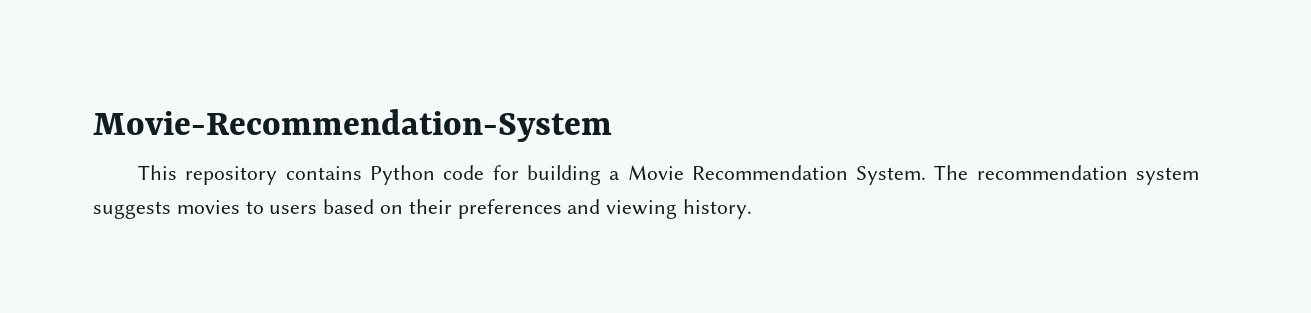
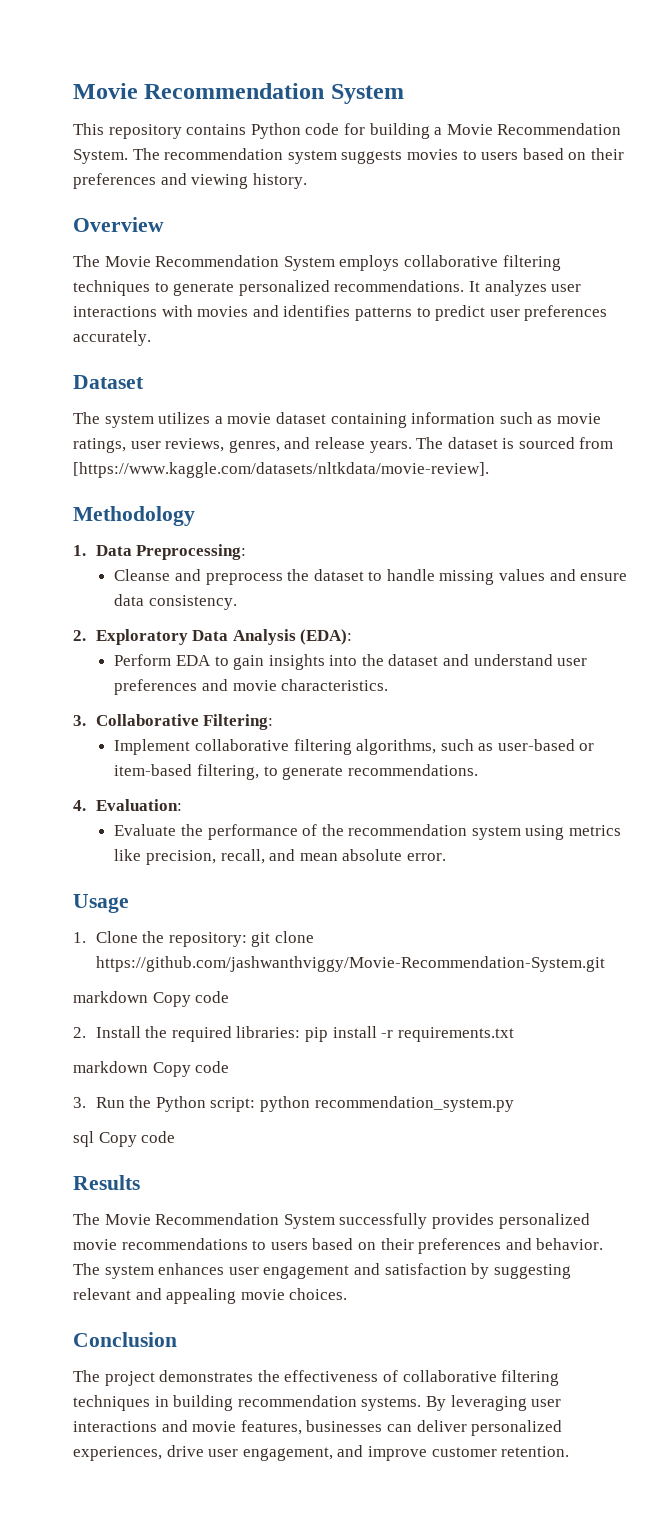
[93,109,612,142] Movie-Recommendation-System -> [73,83,404,104] Movie Recommendation System
(753, 209) none -> [73,217,164,232] [73,255,561,271] [73,280,582,296] [73,305,608,321] [73,330,151,346] [73,375,144,389] [73,412,601,428] [73,437,614,453] [73,462,489,478] [73,506,195,526] [73,544,247,560] [114,569,628,585] [114,594,237,610] [73,629,353,645] [114,654,588,670] [114,679,389,695] [73,714,274,730] [114,739,595,755] [114,764,478,780] [73,799,182,811] [114,824,622,840] [114,849,446,865] [73,894,129,913] [73,931,314,947] [95,956,605,972] [73,991,230,1007] [73,1026,514,1042] [73,1061,230,1077] [73,1096,514,1112] [73,1131,176,1147] [73,1175,140,1190] [73,1213,590,1229] [73,1238,604,1254] [73,1263,571,1279] [73,1288,348,1304] [73,1332,177,1347] [73,1370,560,1386] [73,1395,562,1411] [73,1420,563,1436] [73,1445,570,1461] // Overview // The Movie Recommendation System employs collaborative filtering techniques to generate personalized recommendations. It analyzes user interactions with movies and identifies patterns to predict user preferences accurately. // Dataset // The system utilizes a movie dataset containing information such as movie ratings, user reviews, genres, and release years. The dataset is sourced from [https://www.kaggle.com/datasets/nltkdata/movie-review]. // Methodology // 1. Data Preprocessing: // Cleanse and preprocess the dataset to handle missing values and ensure data consistency. // 2. Exploratory Data Analysis (EDA): // Perform EDA to gain insights into the dataset and understand user preferences and movie characteristics. // 3. Collaborative Filtering: // Implement collaborative filtering algorithms, such as user-based or item-based filtering, to generate recommendations. // 4. Evaluation: // Evaluate the performance of the recommendation system using metrics like precision, recall, and mean absolute error. // Usage // 1. Clone the repository: git clone https://github.com/jashwanthviggy/Movie-Recommendation-System.git // markdown Copy code // 2. Install the required libraries: pip install -r requirements.txt // markdown Copy code // 3. Run the Python script: python recommendation_system.py // sql Copy code // Results // The Movie Recommendation System successfully provides personalized movie recommendations to users based on their preferences and behavior. The system enhances user engagement and satisfaction by suggesting relevant and appealing movie choices. // Conclusion // The project demonstrates the effectiveness of collaborative filtering techniques in building recommendation systems. By leveraging user interactions and movie features, businesses can deliver personalized experiences, drive user engagement, and improve customer retention.

